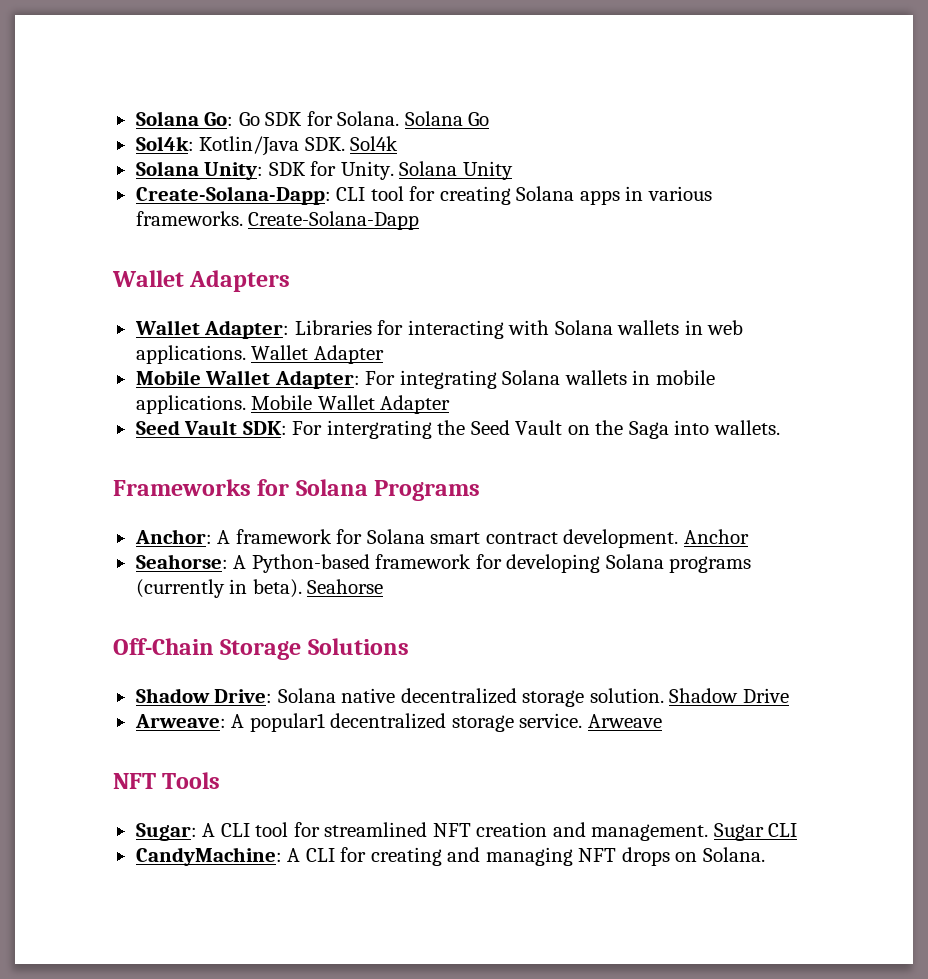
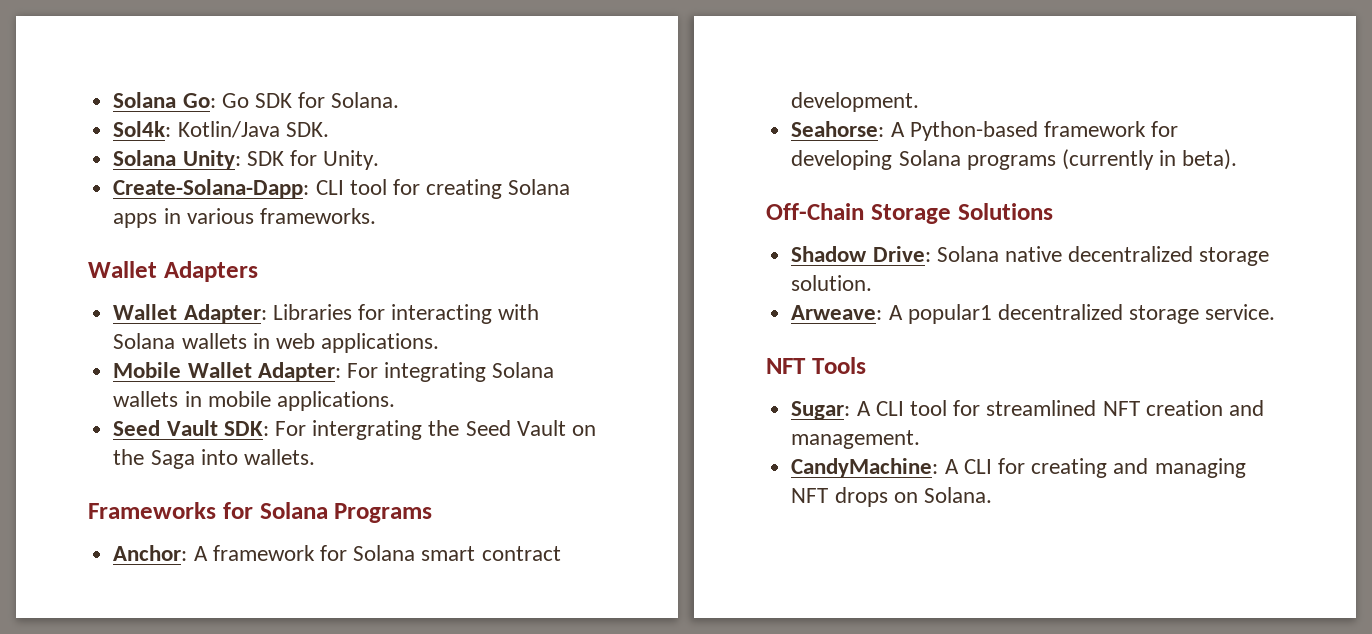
[404,111,490,126] Solana Go -> (400, 100) none
[350,136,399,151] Sol4k -> (329, 129) none
[399,161,513,180] Solana Unity -> (380, 160) none
[248,211,420,230] Create-Solana-Dapp -> (376, 216) none
[251,345,384,364] Wallet Adapter -> (440, 343) none
[251,395,451,414] Mobile Wallet Adapter -> (395, 401) none
[683,529,749,544] Anchor -> (920, 102) none
[307,579,384,594] Seahorse -> (1238, 159) none
[669,688,789,703] Shadow Drive -> (873, 283) none
[587,714,662,728] Arweave -> (1276, 312) none
[713,823,798,841] Sugar CLI -> (921, 439) none

